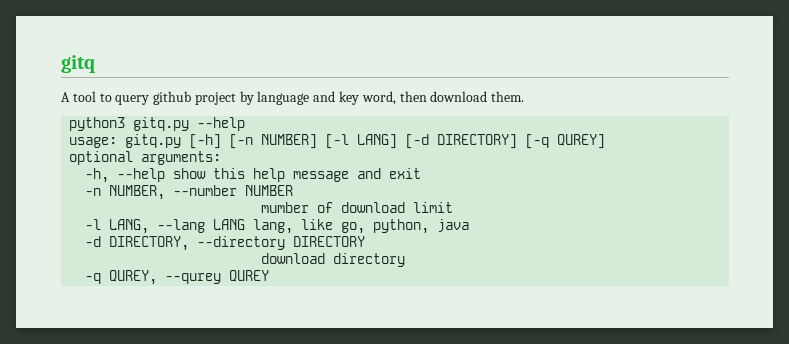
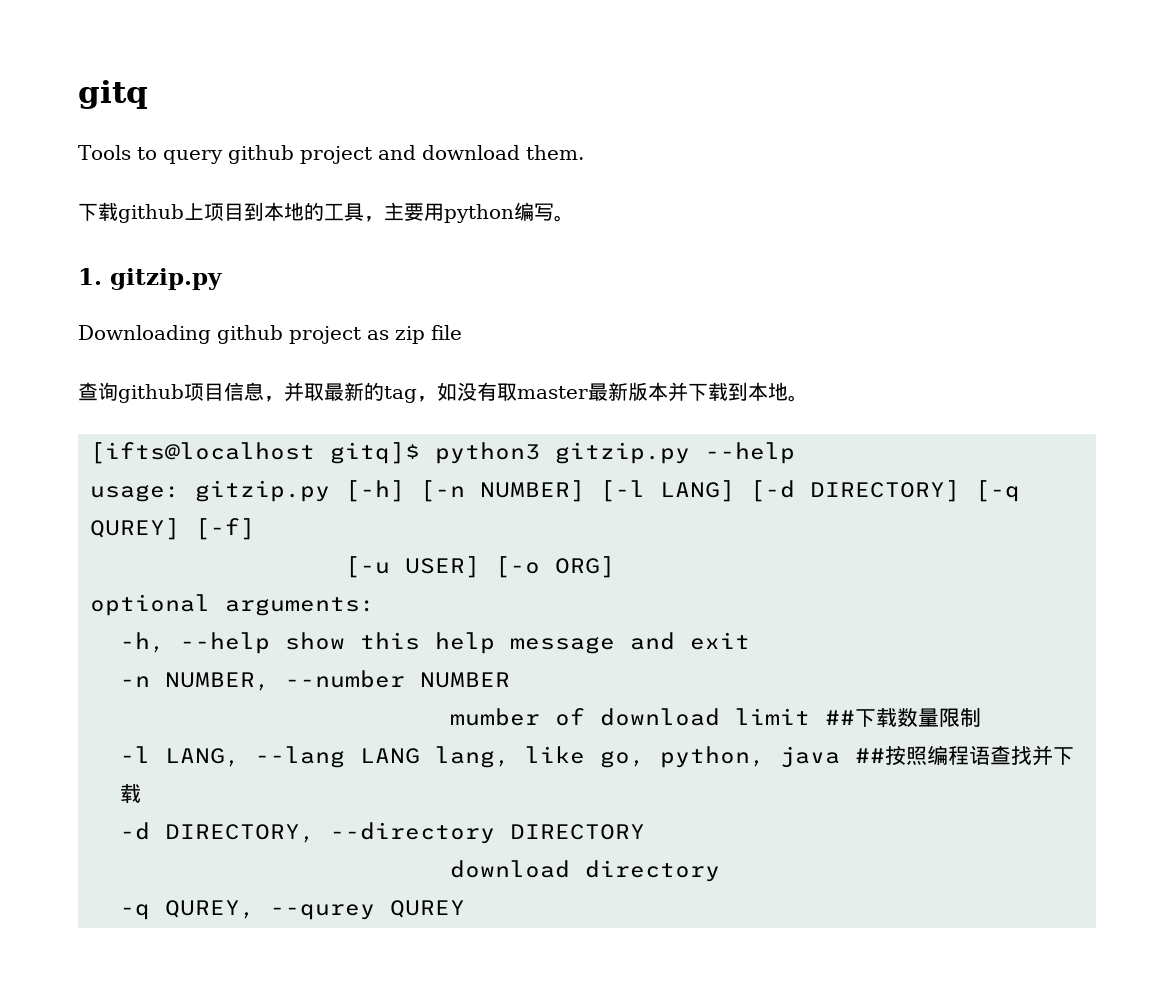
[61,91,96,102] A tool -> [78,145,131,160] Tools
[239,91,525,105] [69,117,190,131] by language and key word, then download them. // python3 gitq.py -> [377,145,584,160] [78,202,574,223] [78,268,222,290] [78,325,462,344] [78,382,808,403] [90,442,690,464] and download them. // 下载github上项目到本地的工具，主要用python编写。 // 1. gitzip.py // Downloading github project as zip file // 查询github项目信息，并取最新的tag，如没有取master最新版本并下载到本地。 // [ifts@localhost gitq]$ python3 gitzip.py
[125,134,182,148] gitq.py -> [195,480,330,502] gitzip.py
(606, 141) none -> [195,518,255,540] [345,556,615,578] [-f] // [-u USER] [-o ORG]
(454, 207) none -> [825,708,981,728] ##下载数量限制
(470, 226) none -> [855,745,1074,766] [120,784,141,804] ##按照编程语查找并下载

